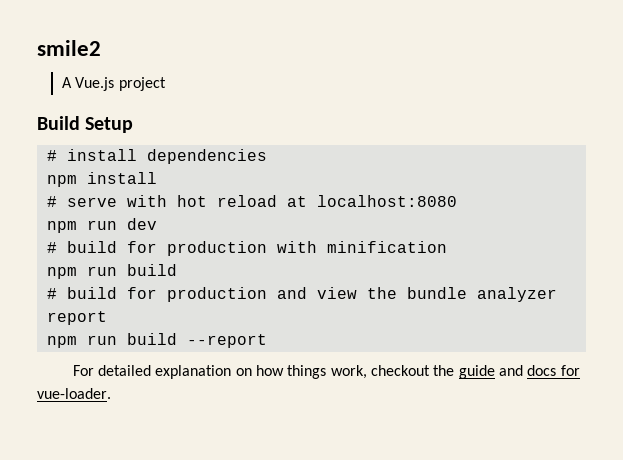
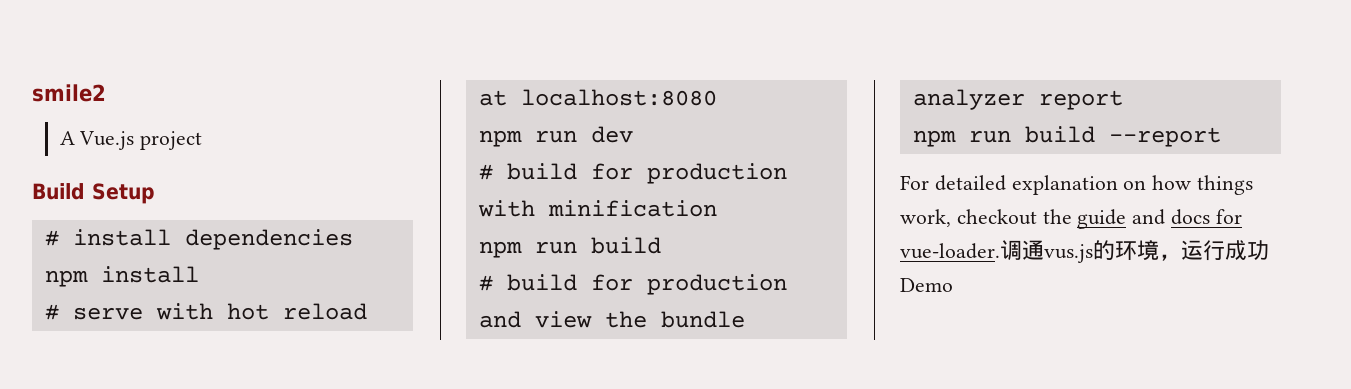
(111, 393) none -> [1000,240,1269,263] [900,278,953,292] 调通vus.js的环境，运行成功Demo

